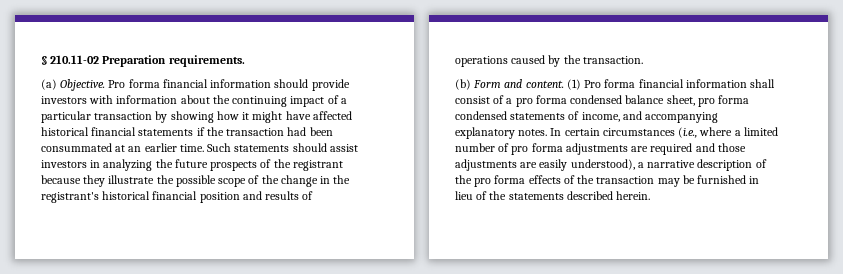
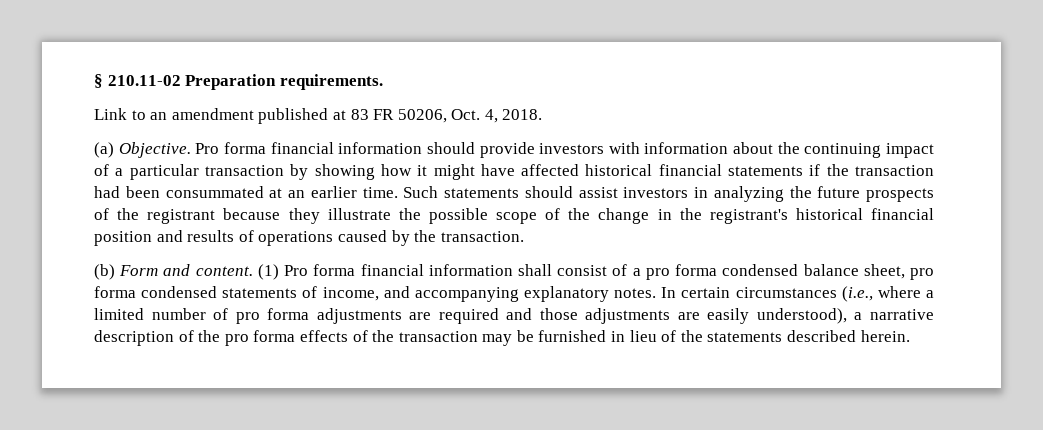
(245, 61) none -> [94,108,543,124] // Link to an amendment published at 83 FR 50206, Oct. 4, 2018.

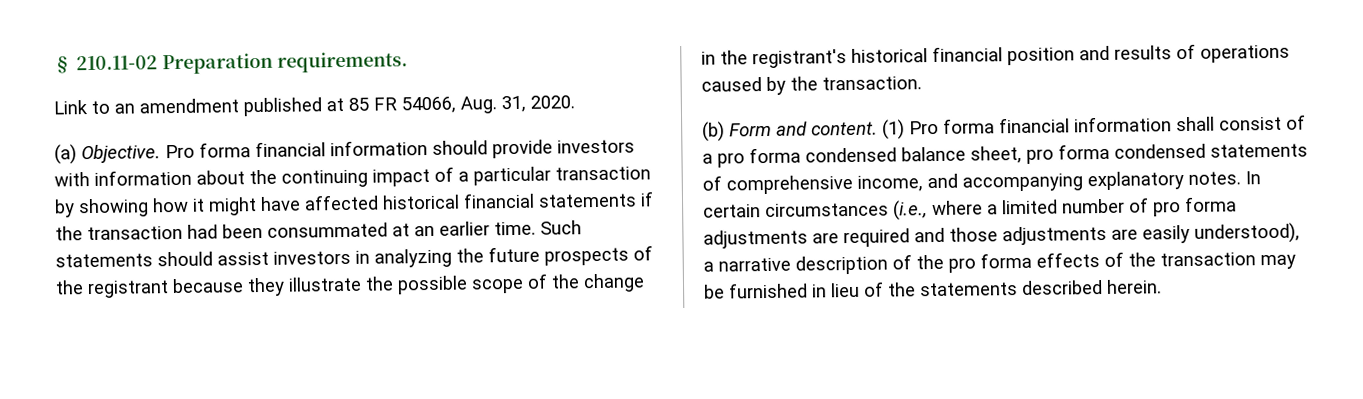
[350,109,543,123] 83 FR 50206, Oct. 4, 2018. -> [348,95,575,114] 85 FR 54066, Aug. 31, 2020.
(318, 292) none -> [726,174,853,195] comprehensive

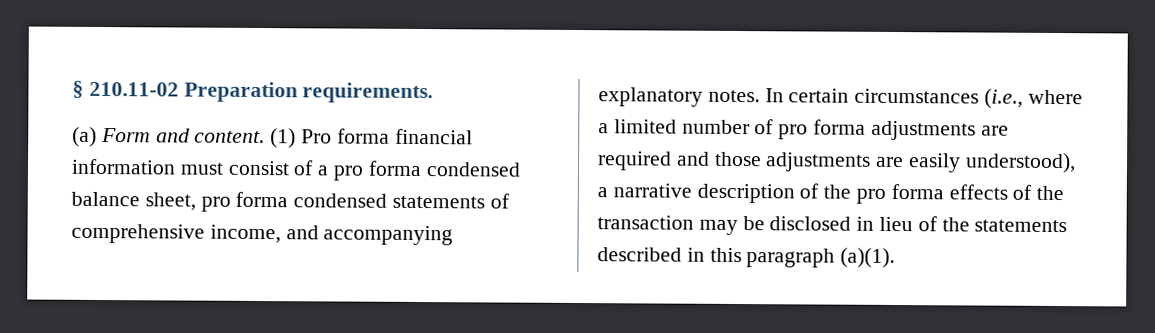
[53,95,575,117] [54,139,635,165] [54,166,651,188] [54,191,654,218] [55,220,582,241] [55,245,653,268] [55,273,645,299] [701,43,1290,69] [701,76,922,95] [702,121,725,142] Link to an amendment published at 85 FR 54066, Aug. 31, 2020. // (a) Objective. Pro forma financial information should provide investors with information about the continuing impact of a particular transaction by showing how it might have affected historical financial statements if the transaction had been consummated at an earlier time. Such statements should assist investors in analyzing the future prospects of the registrant because they illustrate the possible scope of the change in the registrant's historical financial position and results of operations caused by the transaction. // (b) -> [72,126,97,147] (a)
[1176,116,1215,132] shall -> [179,162,224,175] must
[728,282,808,299] furnished -> [769,216,852,231] disclosed
[1106,279,1162,294] herein. -> [686,247,896,268] in this paragraph (a)(1).

